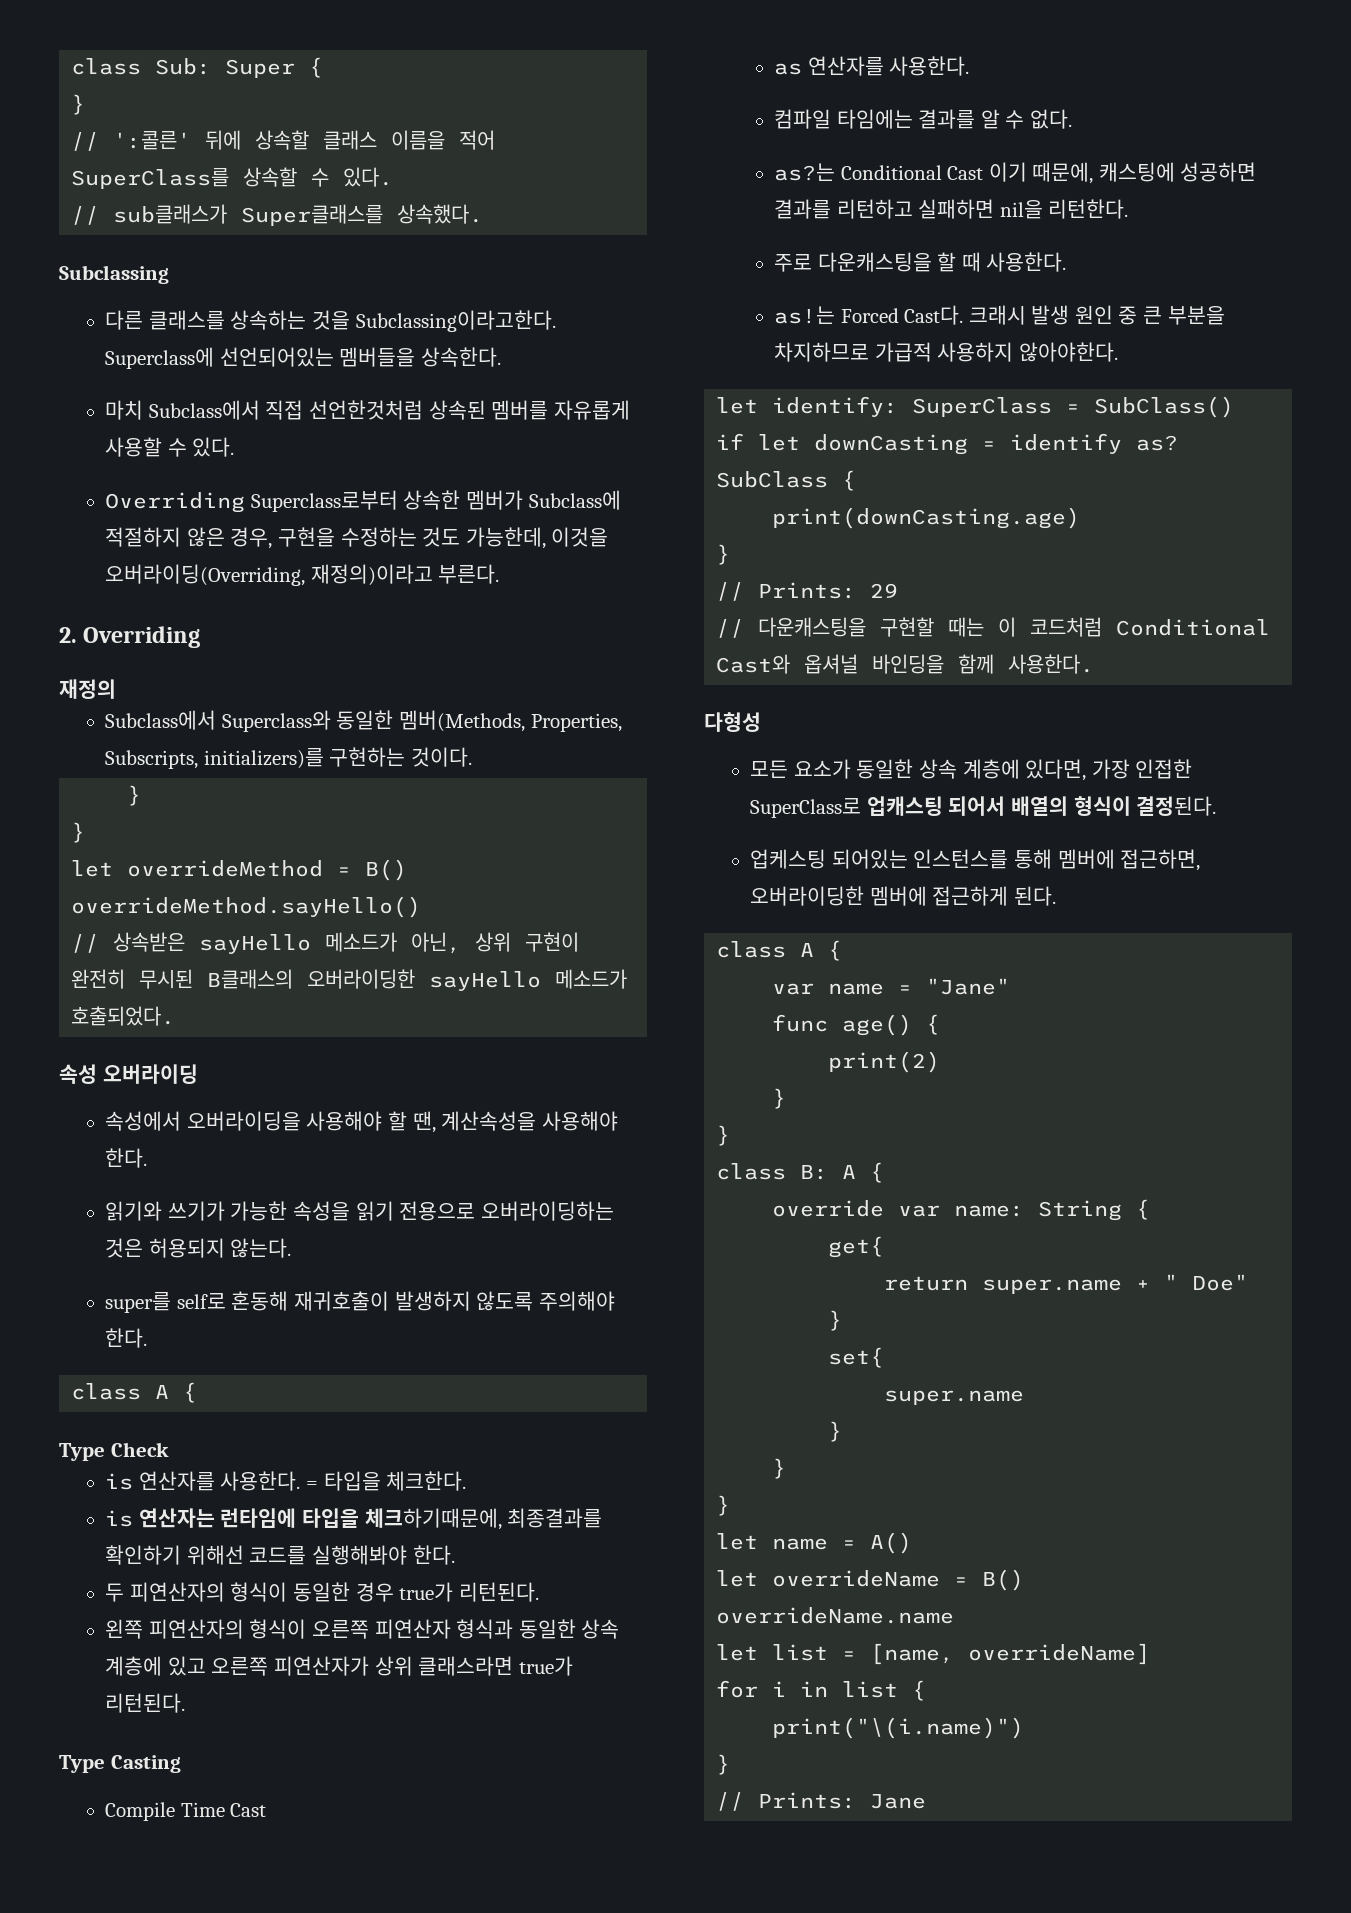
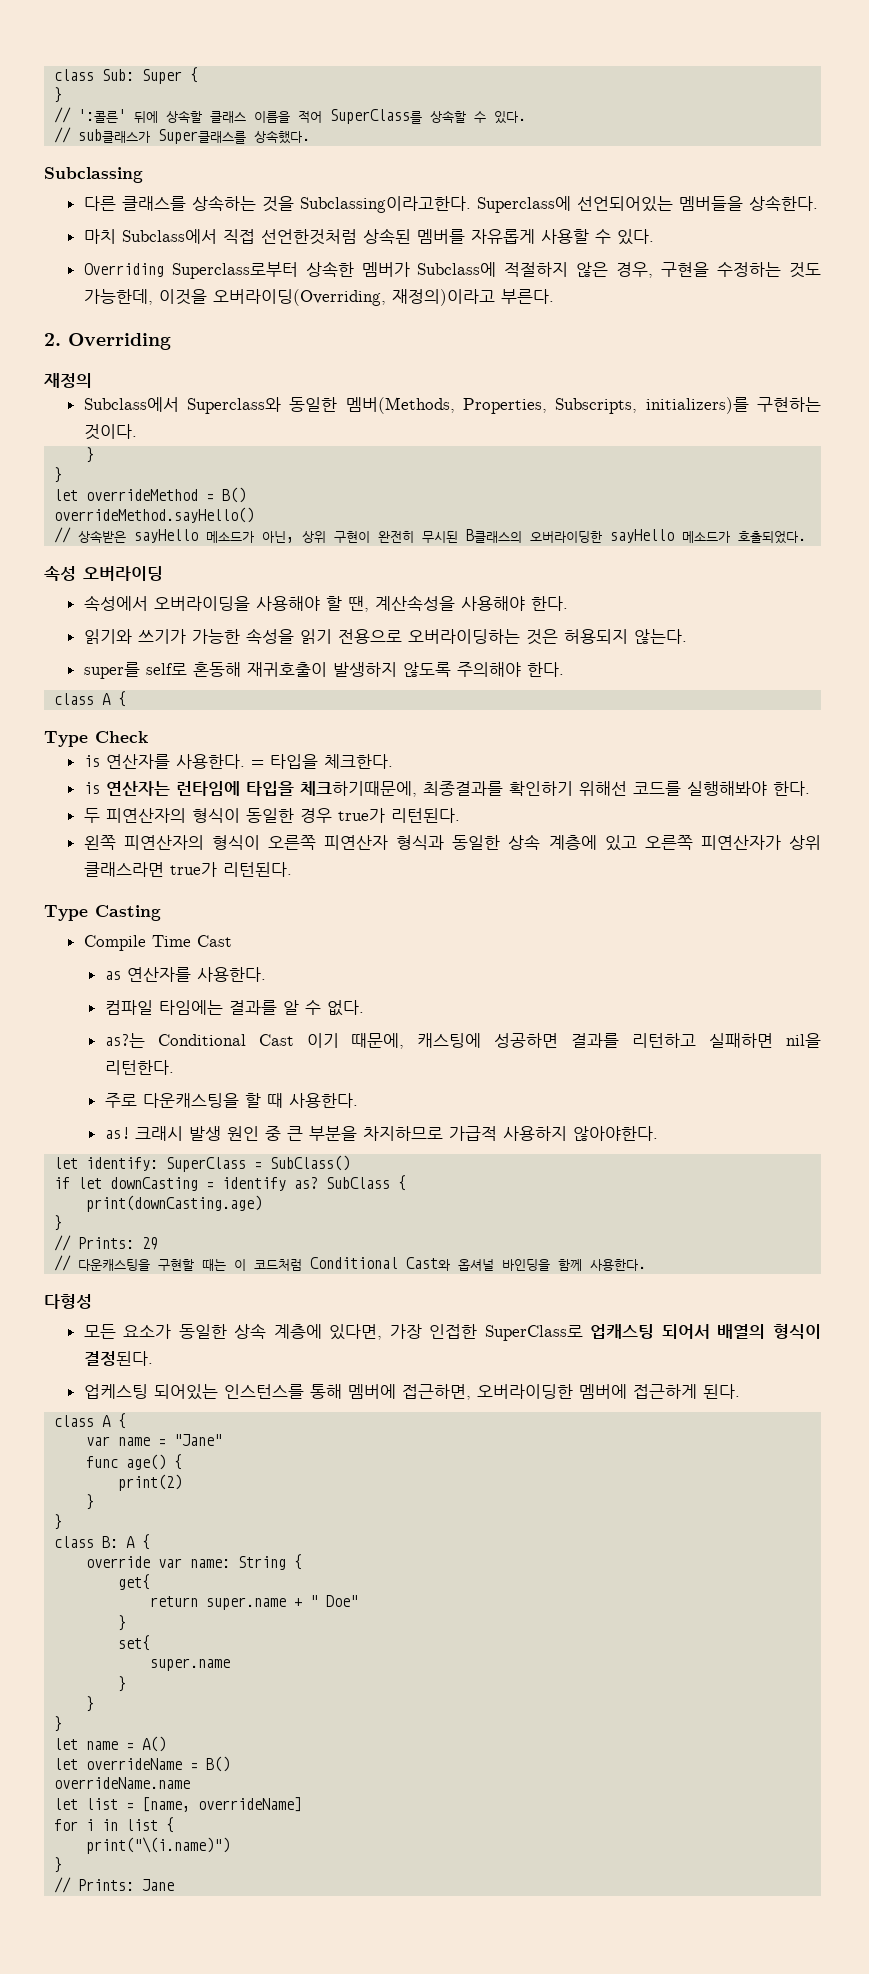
[774,305,964,325] as!는 Forced Cast다. -> [104,1127,129,1139] as!

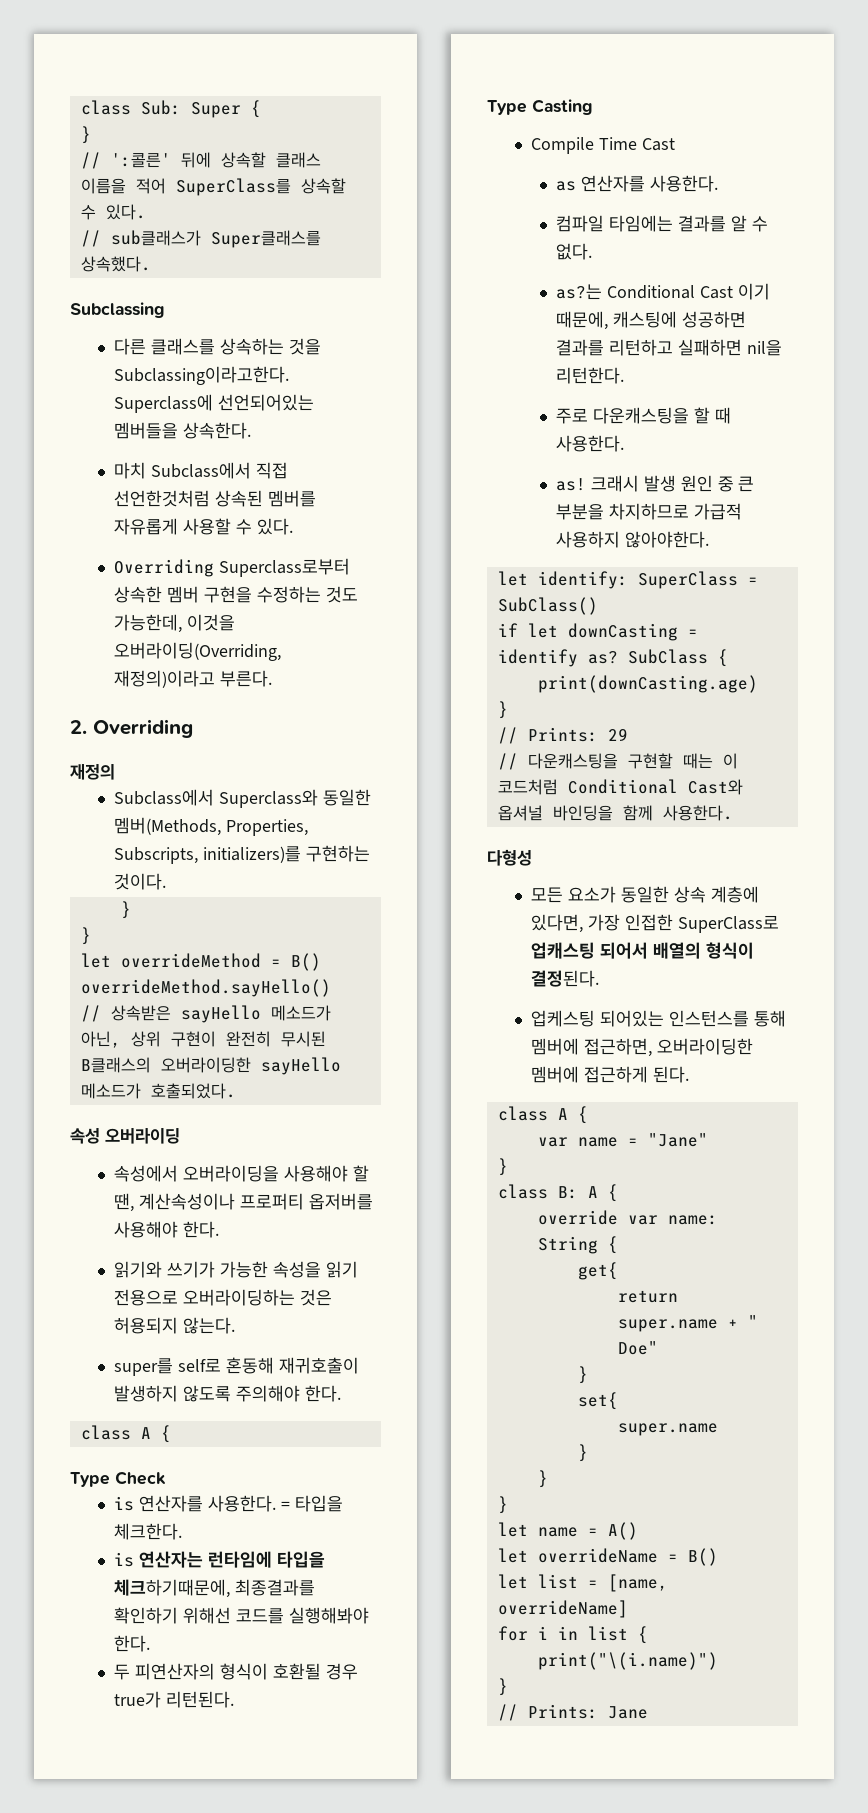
[361,262,654,278] 멤버가 Subclass에 적절하지 않은 경우, -> [167,586,200,603] 멤버
[374,595,455,611] 계산속성을 -> [139,1193,374,1210] 계산속성이나 프로퍼티 옵저버를
[245,808,294,823] 동일한 -> [273,1663,322,1680] 호환될
[83,834,821,851] [83,862,292,877] // 왼쪽 피연산자의 형식이 오른쪽 피연산자 형식과 동일한 상속 계층에 있고 오른쪽 피연산자가 상위 클래스라면 true가 리턴된다. -> (235, 1699) none
[86,1454,183,1470] [118,1474,183,1491] [86,1494,95,1510] // func age() { // print(2) // } -> (708, 1140) none
[54,1777,191,1789] // overrideName.name -> (718, 1557) none

